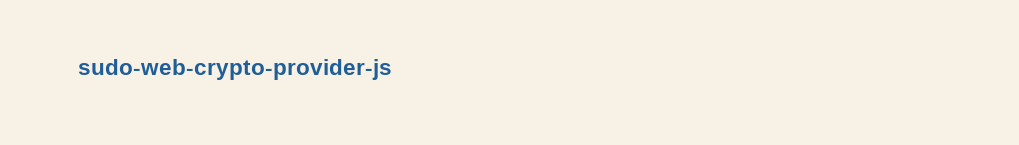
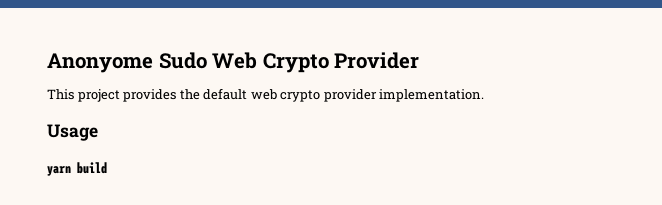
[78,59,392,80] sudo-web-crypto-provider-js -> [47,52,420,73] [47,88,485,102] [47,124,98,141] [47,162,107,176] Anonyome Sudo Web Crypto Provider // This project provides the default web crypto provider implementation. // Usage // yarn build

